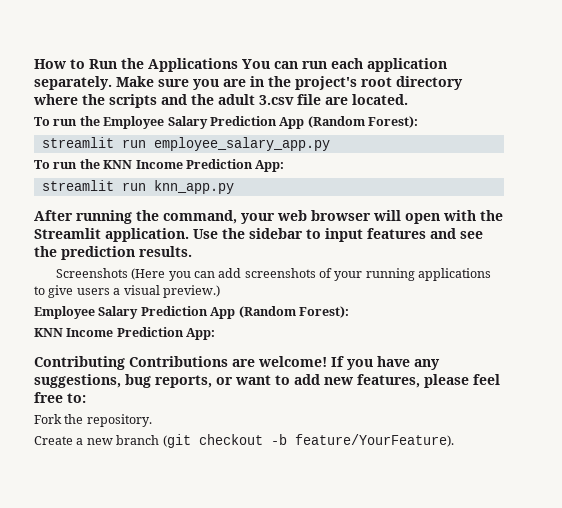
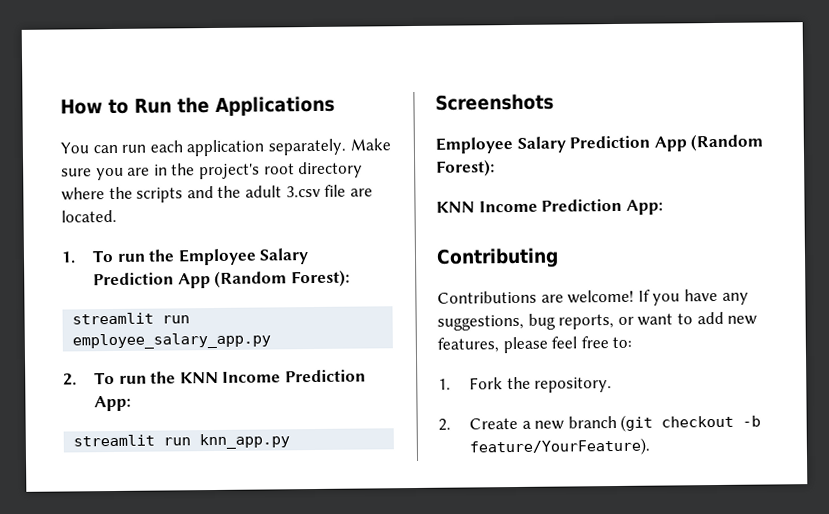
(238, 65) none -> (335, 105) //
(408, 99) none -> [61,251,76,264] 1.
(330, 144) none -> [63,373,77,386] 2.
[34,210,503,224] [34,228,483,242] [34,246,192,260] [55,268,492,281] [34,285,220,298] After running the command, your web browser will open with the Streamlit application. Use the sidebar to input features and see the prediction results. // Screenshots (Here you can add screenshots of your running applications to give users a visual preview.) -> [435,93,554,111] Screenshots
(125, 363) none -> (559, 258) //
(86, 398) none -> [438,378,451,390] 1.
(152, 420) none -> [438,418,451,431] 2.

